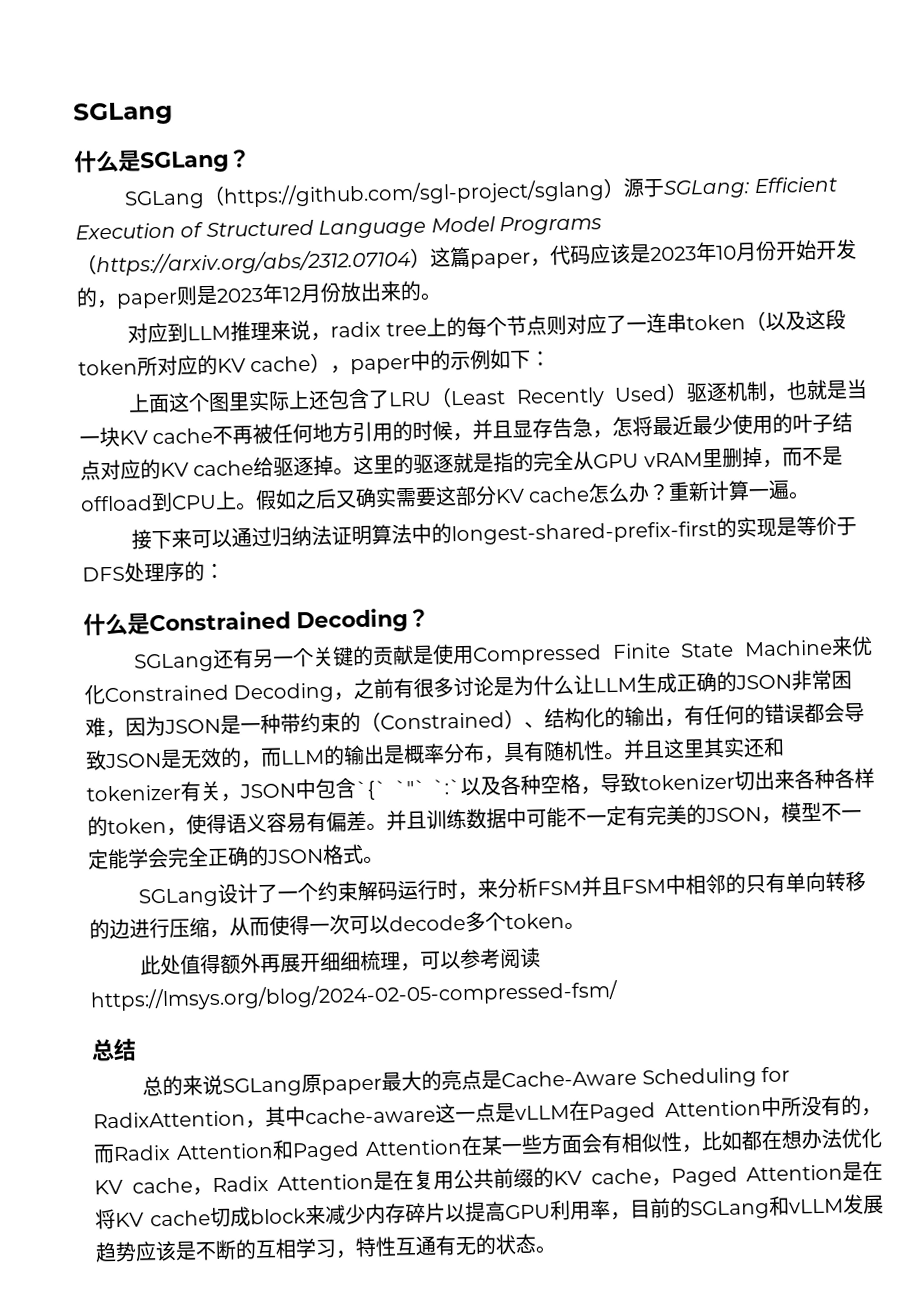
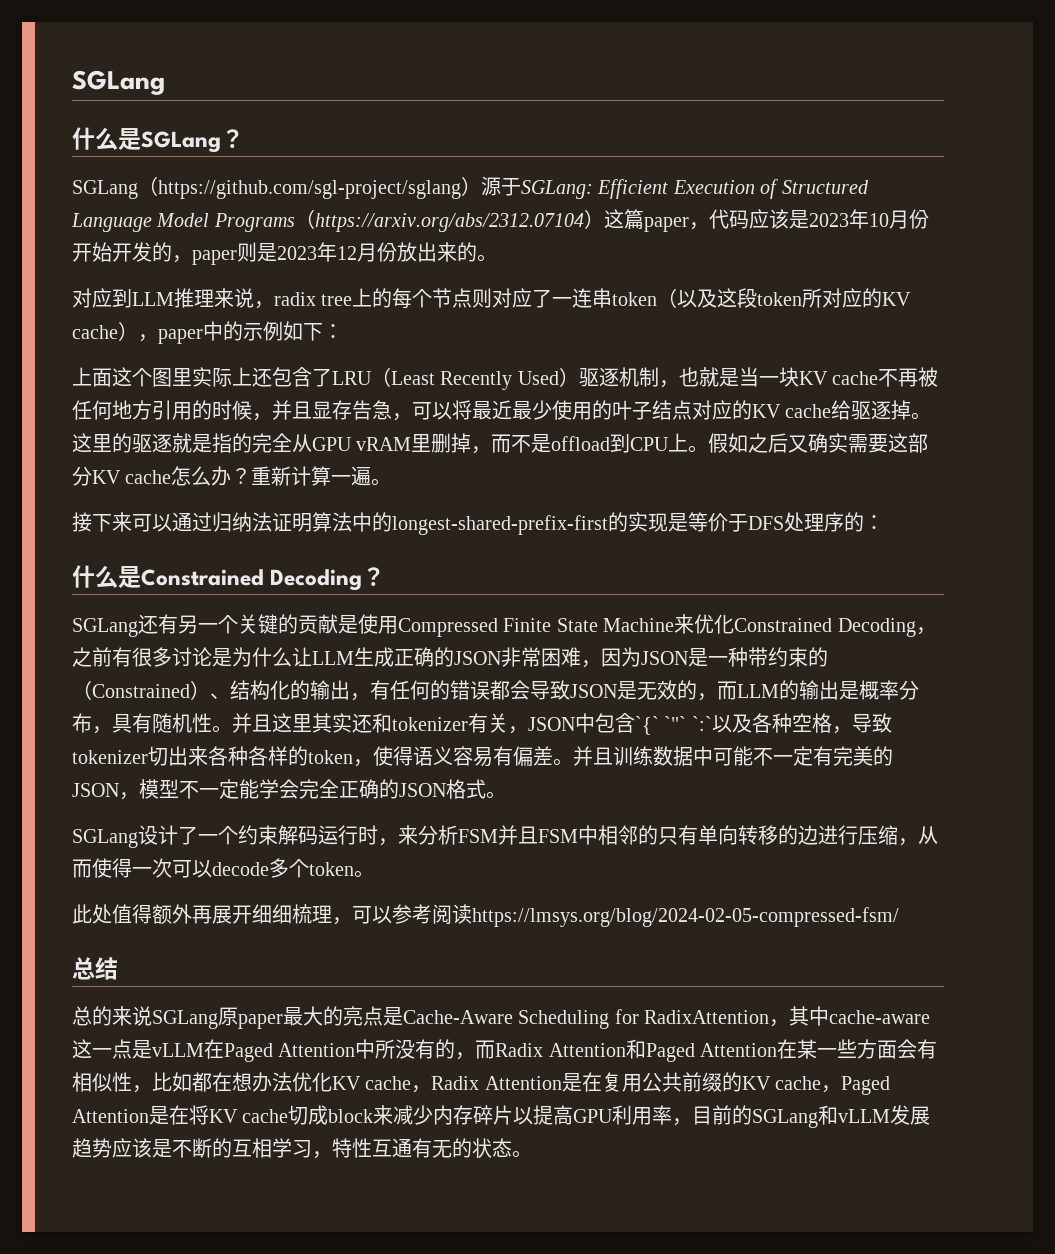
[612,416,634,437] 怎 -> [412,402,452,420] 可以

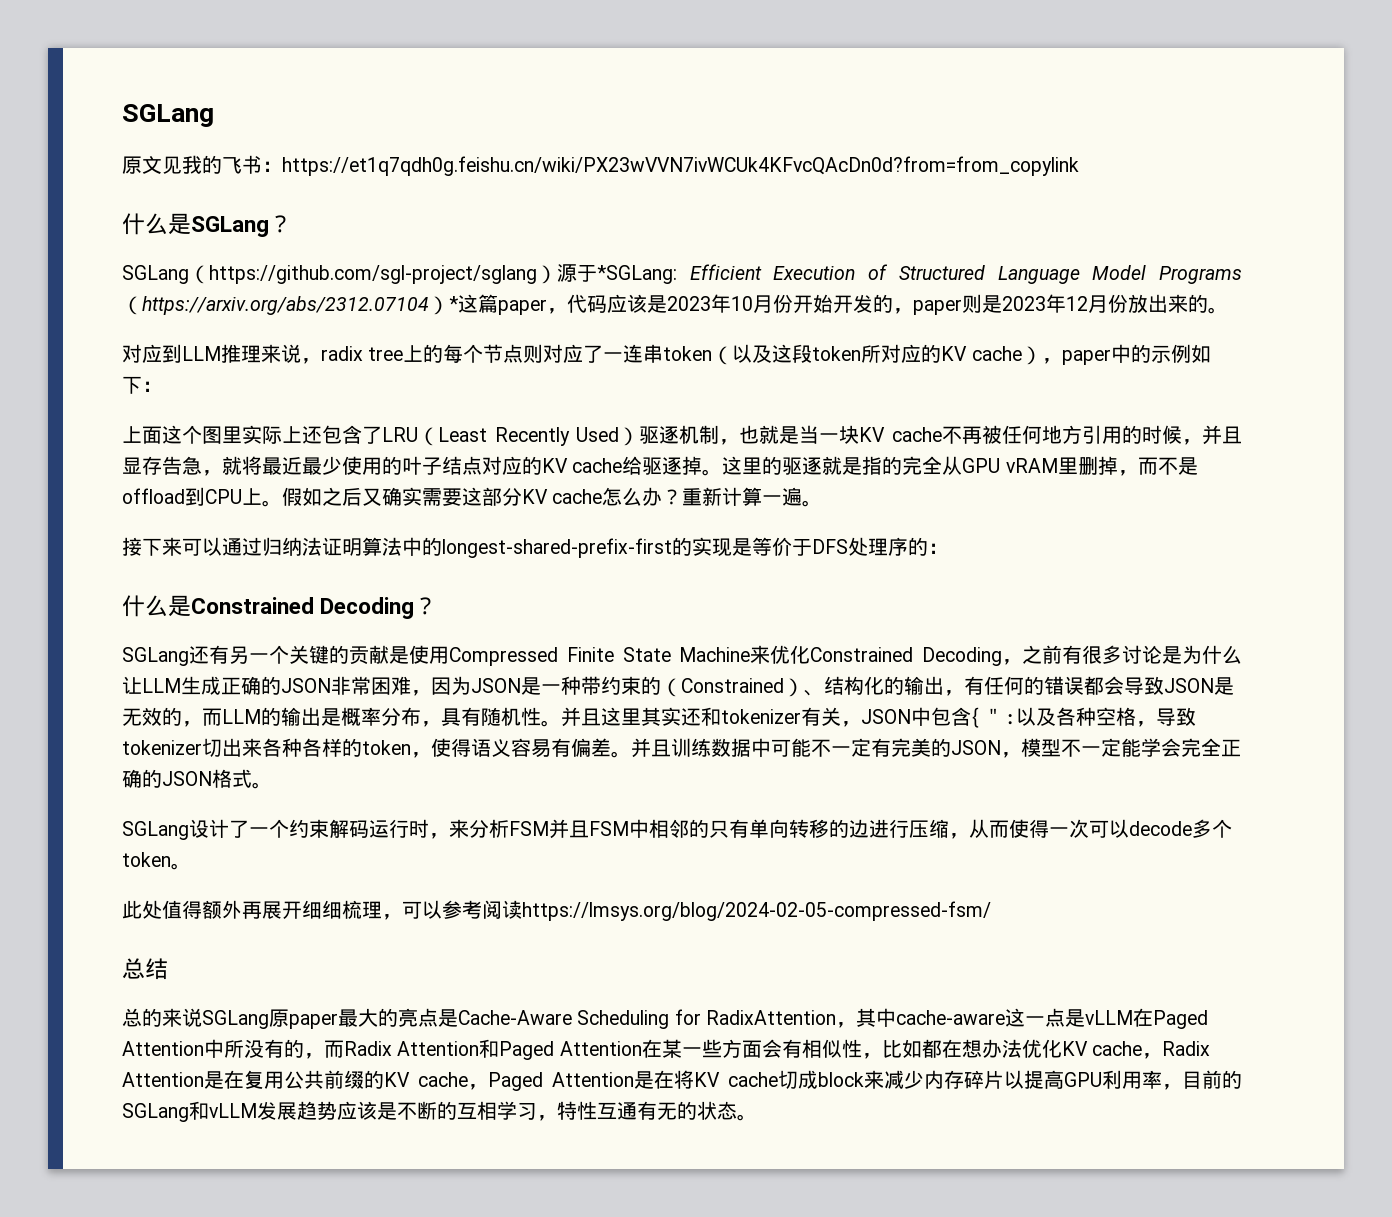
[72,70,165,95] SGLang -> [122,104,214,127] [122,155,1079,176] SGLang // 原文见我的飞书：https://et1q7qdh0g.feishu.cn/wiki/PX23wVVN7ivWCUk4KFvcQAcDn0d?from=from_copylink
[521,180,593,199] SGLang: -> [597,265,677,284] *SGLang:
(604, 219) none -> [449,296,458,311] *
[412,402,452,420] 可以 -> [222,456,242,475] 就
[635,716,712,735] `{` `"` `:` -> [971,707,1016,728] { " :

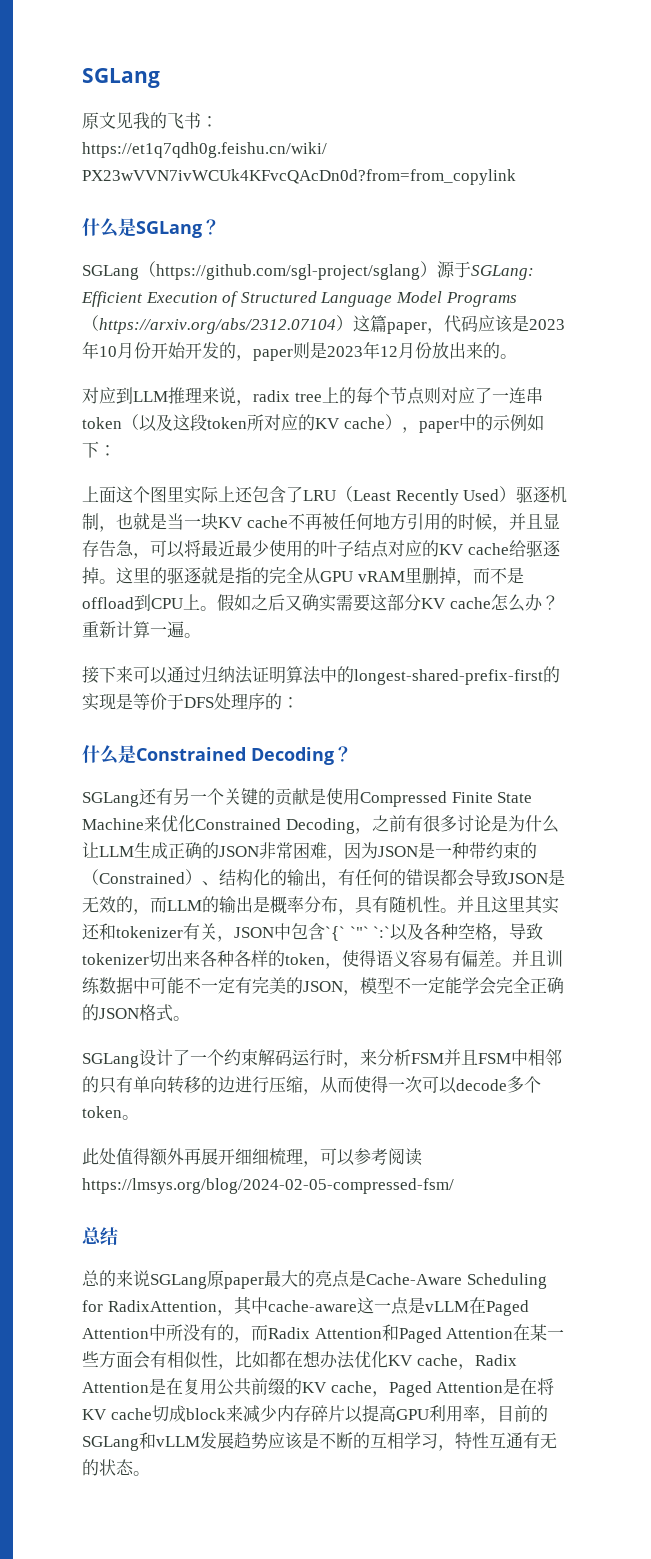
[597,265,677,284] *SGLang: -> [471,265,534,280] SGLang:
[449,296,458,311] * -> (353, 323) none
[222,456,242,475] 就 -> [150,540,185,558] 可以
[971,707,1016,728] { " : -> [325,926,391,941] `{` `"` `:`

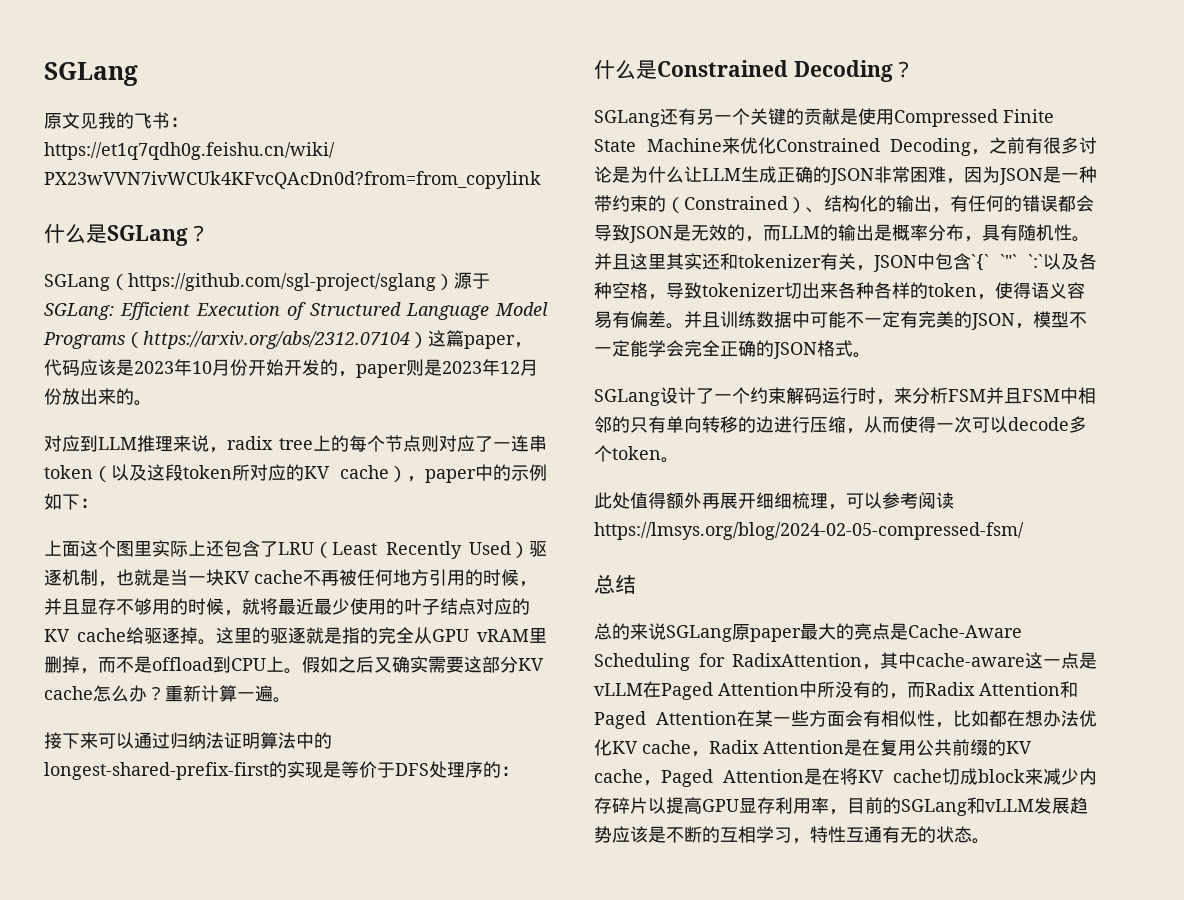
[99,540,185,559] 告急，可以 -> [116,598,260,616] 不够用的时候，就
(429, 1414) none -> [739,797,775,814] 显存

